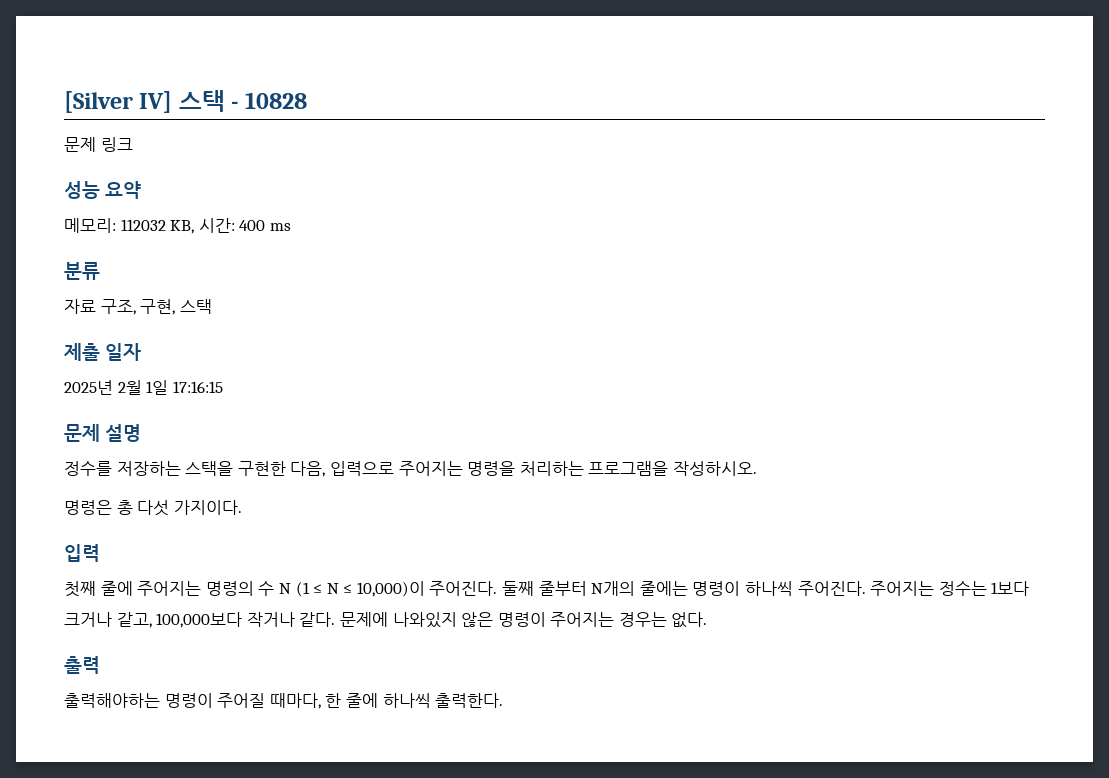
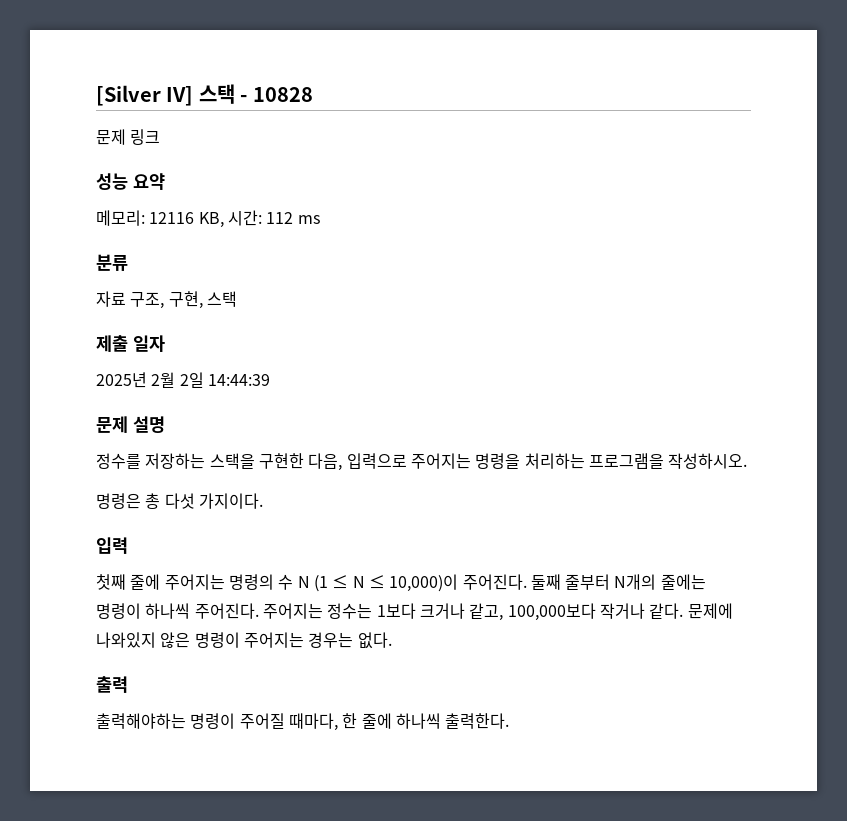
[120,219,166,231] 112032 -> [149,212,195,224] 12116
[239,220,266,231] 400 -> [266,212,294,224] 112
[146,380,223,395] 1일 17:16:15 -> [179,372,270,388] 2일 14:44:39

